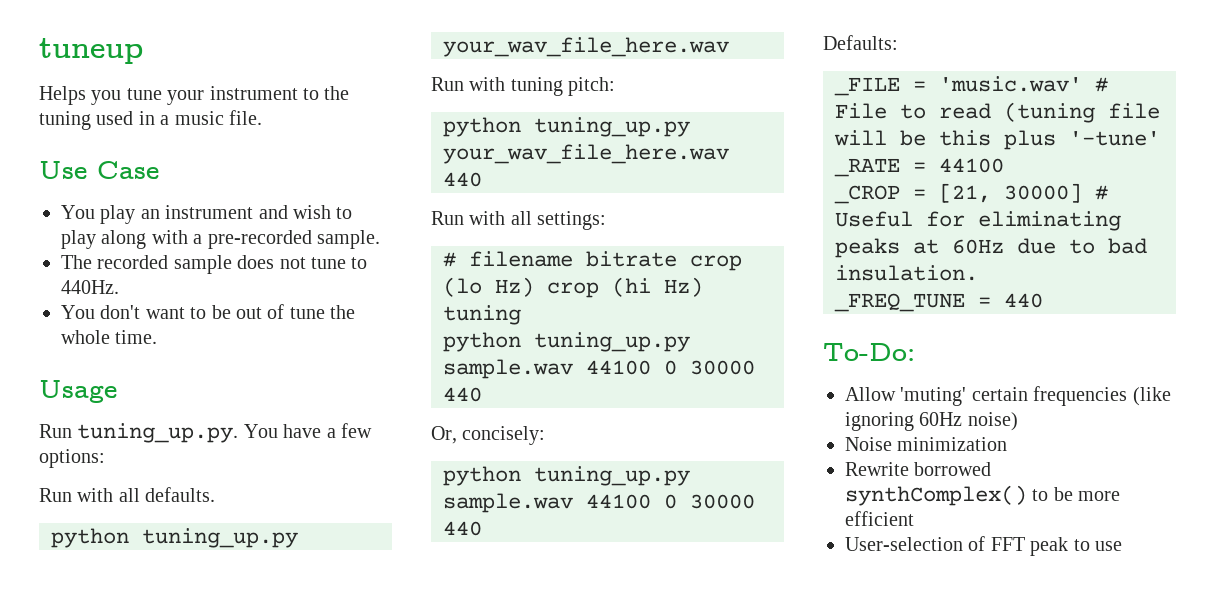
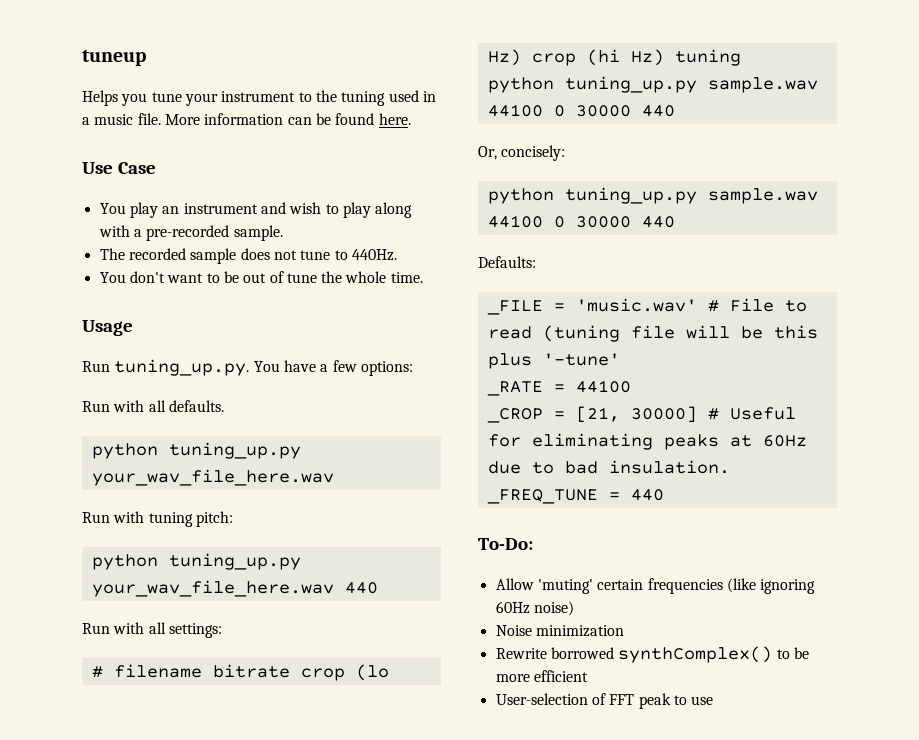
(262, 117) none -> [164,113,411,125] More information can be found here.

